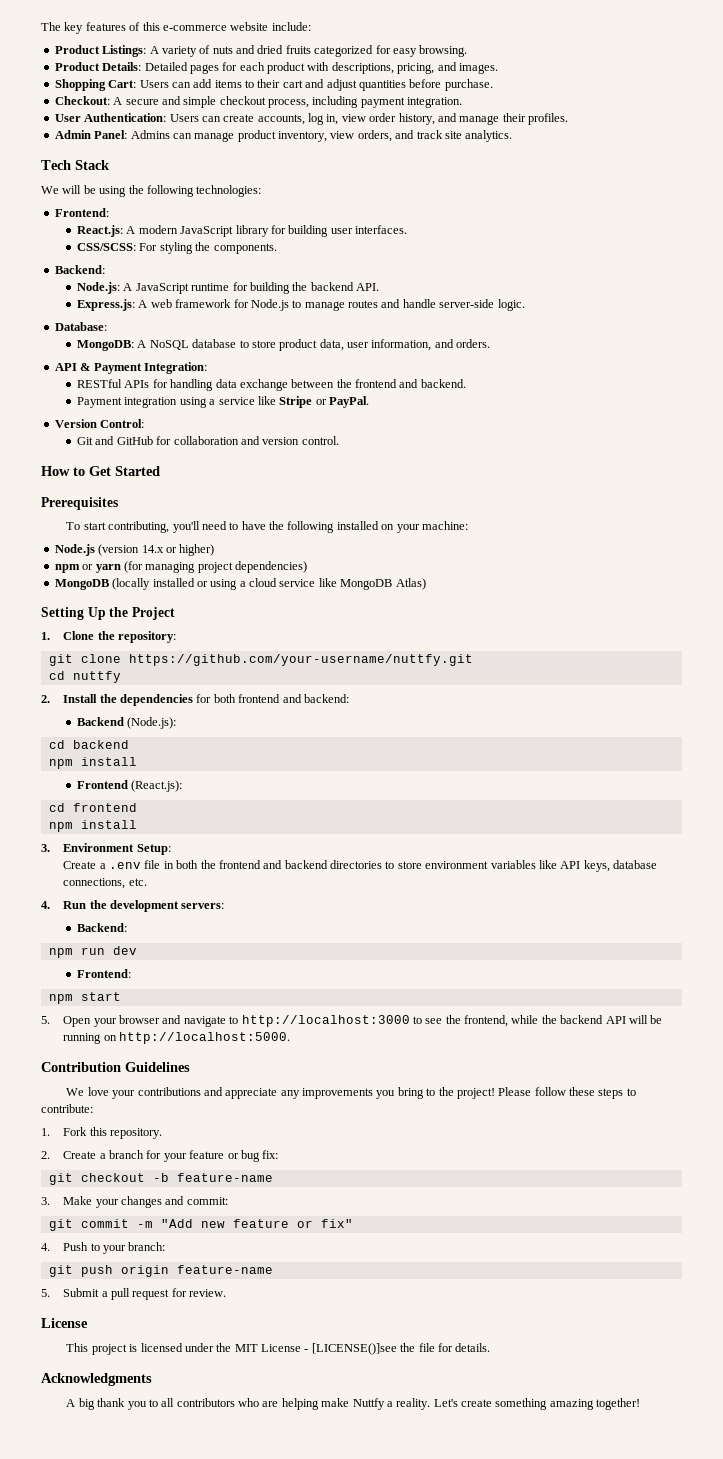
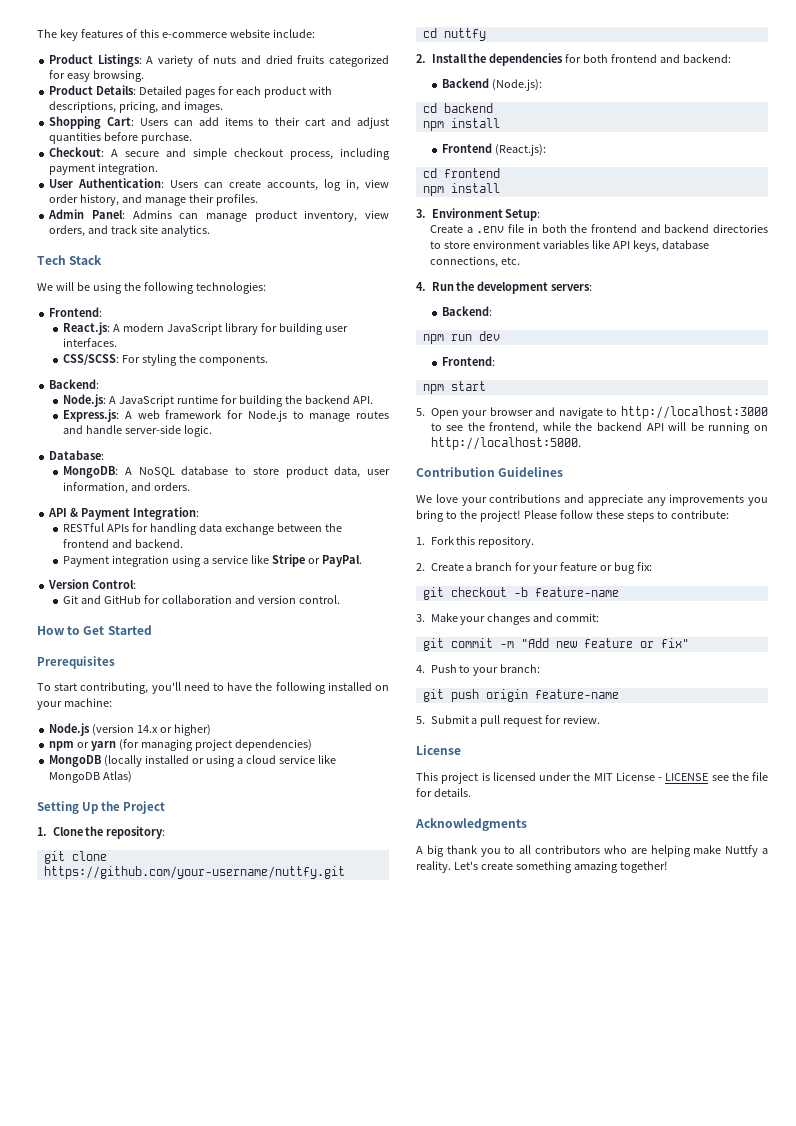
[311,1343,397,1355] [LICENSE()]see -> [665,773,729,781] LICENSE see

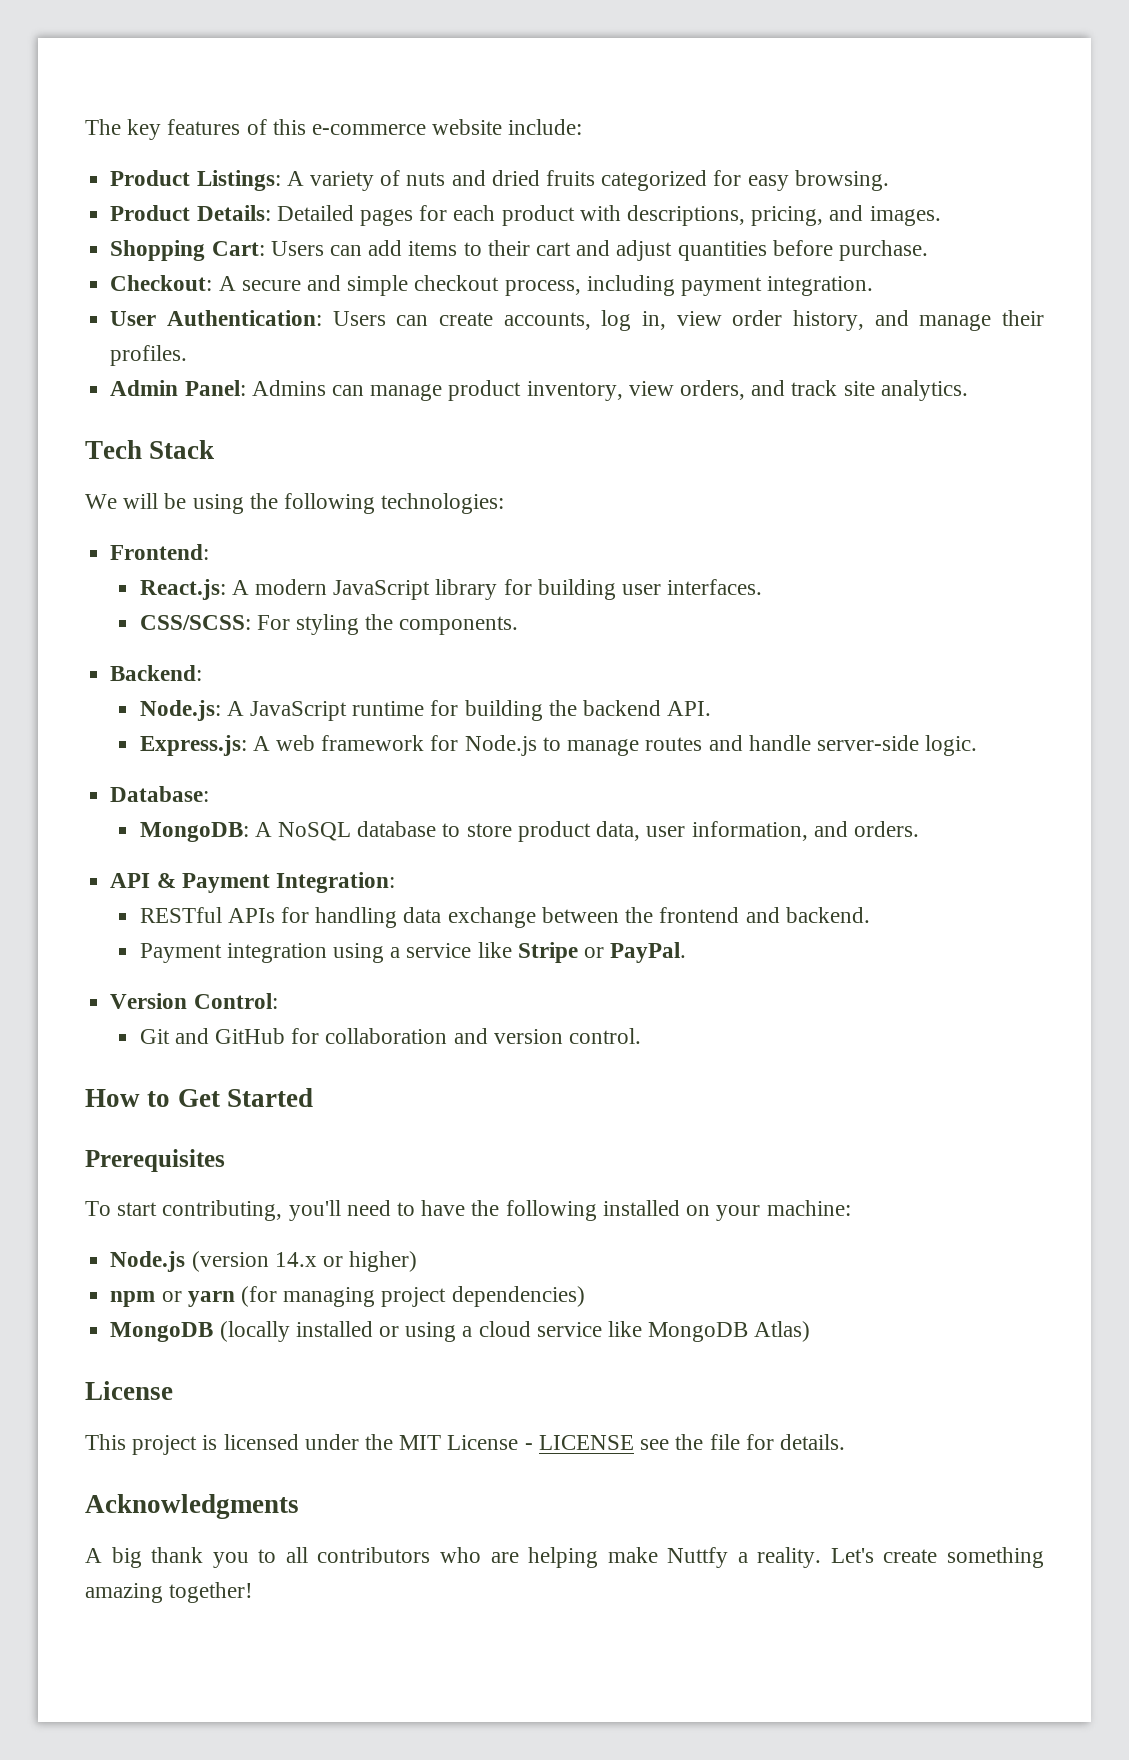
[37,801,166,814] [37,826,166,839] [43,851,107,864] [43,866,345,879] [422,28,486,41] [416,53,732,66] [442,78,543,91] [422,103,493,113] [422,118,500,131] [442,143,547,156] [422,168,500,178] [422,183,500,196] [416,208,541,221] [430,224,768,233] [430,240,709,252] [430,256,520,268] [416,281,593,294] [442,306,493,316] [422,331,500,344] [442,356,496,366] [422,381,486,394] [416,406,768,419] [430,422,768,434] [430,437,581,450] [416,467,564,477] [416,494,768,506] [416,510,729,522] [416,536,535,548] [416,562,653,574] [422,587,619,600] [416,613,600,625] [422,638,689,651] [416,664,541,676] [422,689,619,702] [416,715,601,727] // Setting Up the Project // 1. Clone the repository: // git clone https://github.com/your-username/nuttfy.git // cd nuttfy // 2. Install the dependencies for both frontend and backend: // Backend (Node.js): // cd backend // npm install // Frontend (React.js): // cd frontend // npm install // 3. Environment Setup: // Create a .env file in both the frontend and backend directories to store environment variables like API keys, database connections, etc. // 4. Run the development servers: // Backend: // npm run dev // Frontend: // npm start // 5. Open your browser and navigate to http://localhost:3000 to see the frontend, while the backend API will be running on http://localhost:5000. // Contribution Guidelines // We love your contributions and appreciate any improvements you bring to the project! Please follow these steps to contribute: // 1. Fork this repository. // 2. Create a branch for your feature or bug fix: // git checkout -b feature-name // 3. Make your changes and commit: // git commit -m "Add new feature or fix" // 4. Push to your branch: // git push origin feature-name // 5. Submit a pull request for review. -> (811, 1331) none

